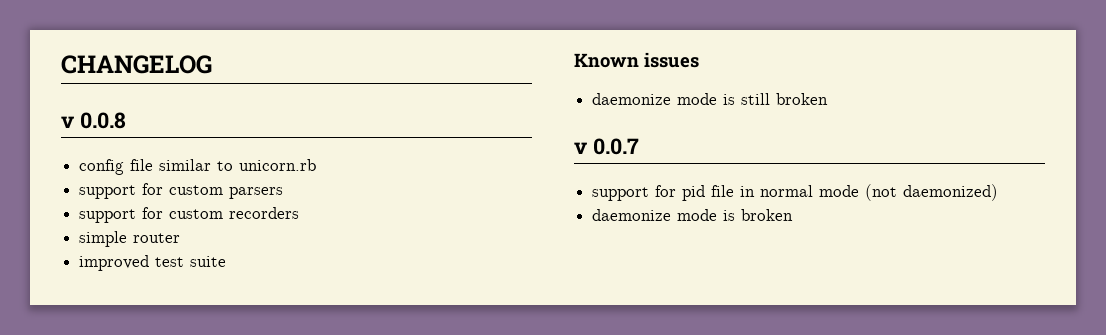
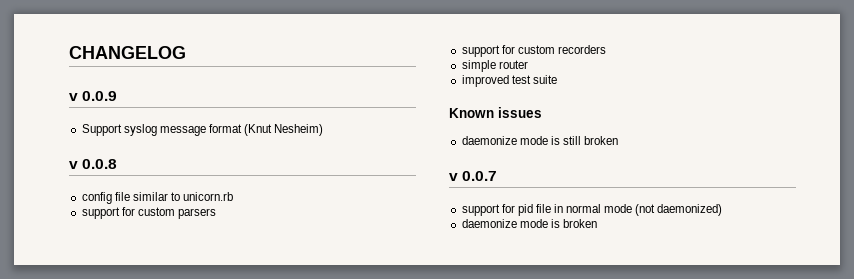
(212, 64) none -> [69,91,118,101] [81,124,324,136] // v 0.0.9 // Support syslog message format (Knut Nesheim)

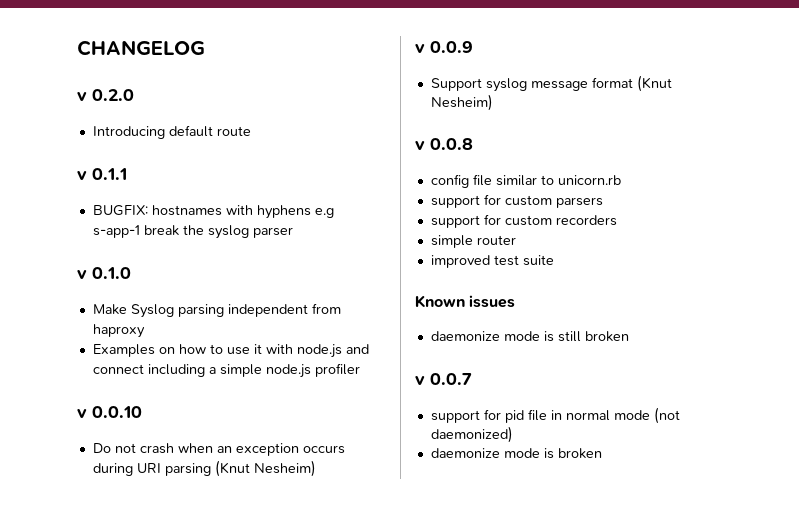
(186, 52) none -> [77,89,134,101] [92,125,251,139] [77,168,127,180] [92,205,334,219] [92,225,293,239] [77,267,131,279] [92,303,341,318] [92,324,145,338] [92,344,369,358] [92,363,360,378] [77,406,142,418] [92,443,345,456] [92,460,316,477] // v 0.2.0 // Introducing default route // v 0.1.1 // BUGFIX: hostnames with hyphens e.g s-app-1 break the syslog parser // v 0.1.0 // Make Syslog parsing independent from haproxy // Examples on how to use it with node.js and connect including a simple node.js profiler // v 0.0.10 // Do not crash when an exception occurs during URI parsing (Knut Nesheim)

